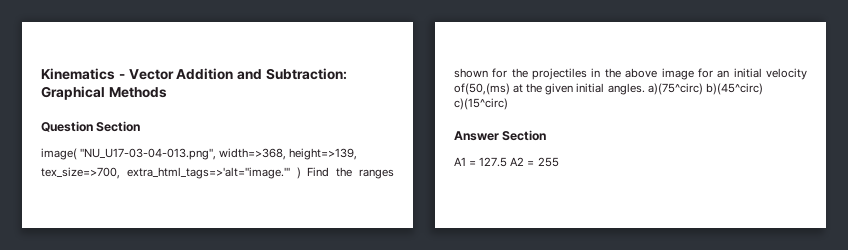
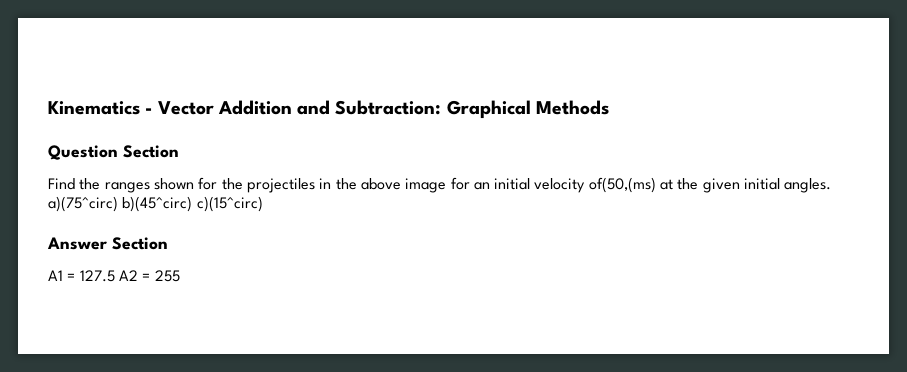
[41,148,358,160] [41,167,301,179] image( "NU_U17-03-04-013.png", width=>368, height=>139, // tex_size=>700, extra_html_tags=>'alt="image."' ) -> (179, 151) none

